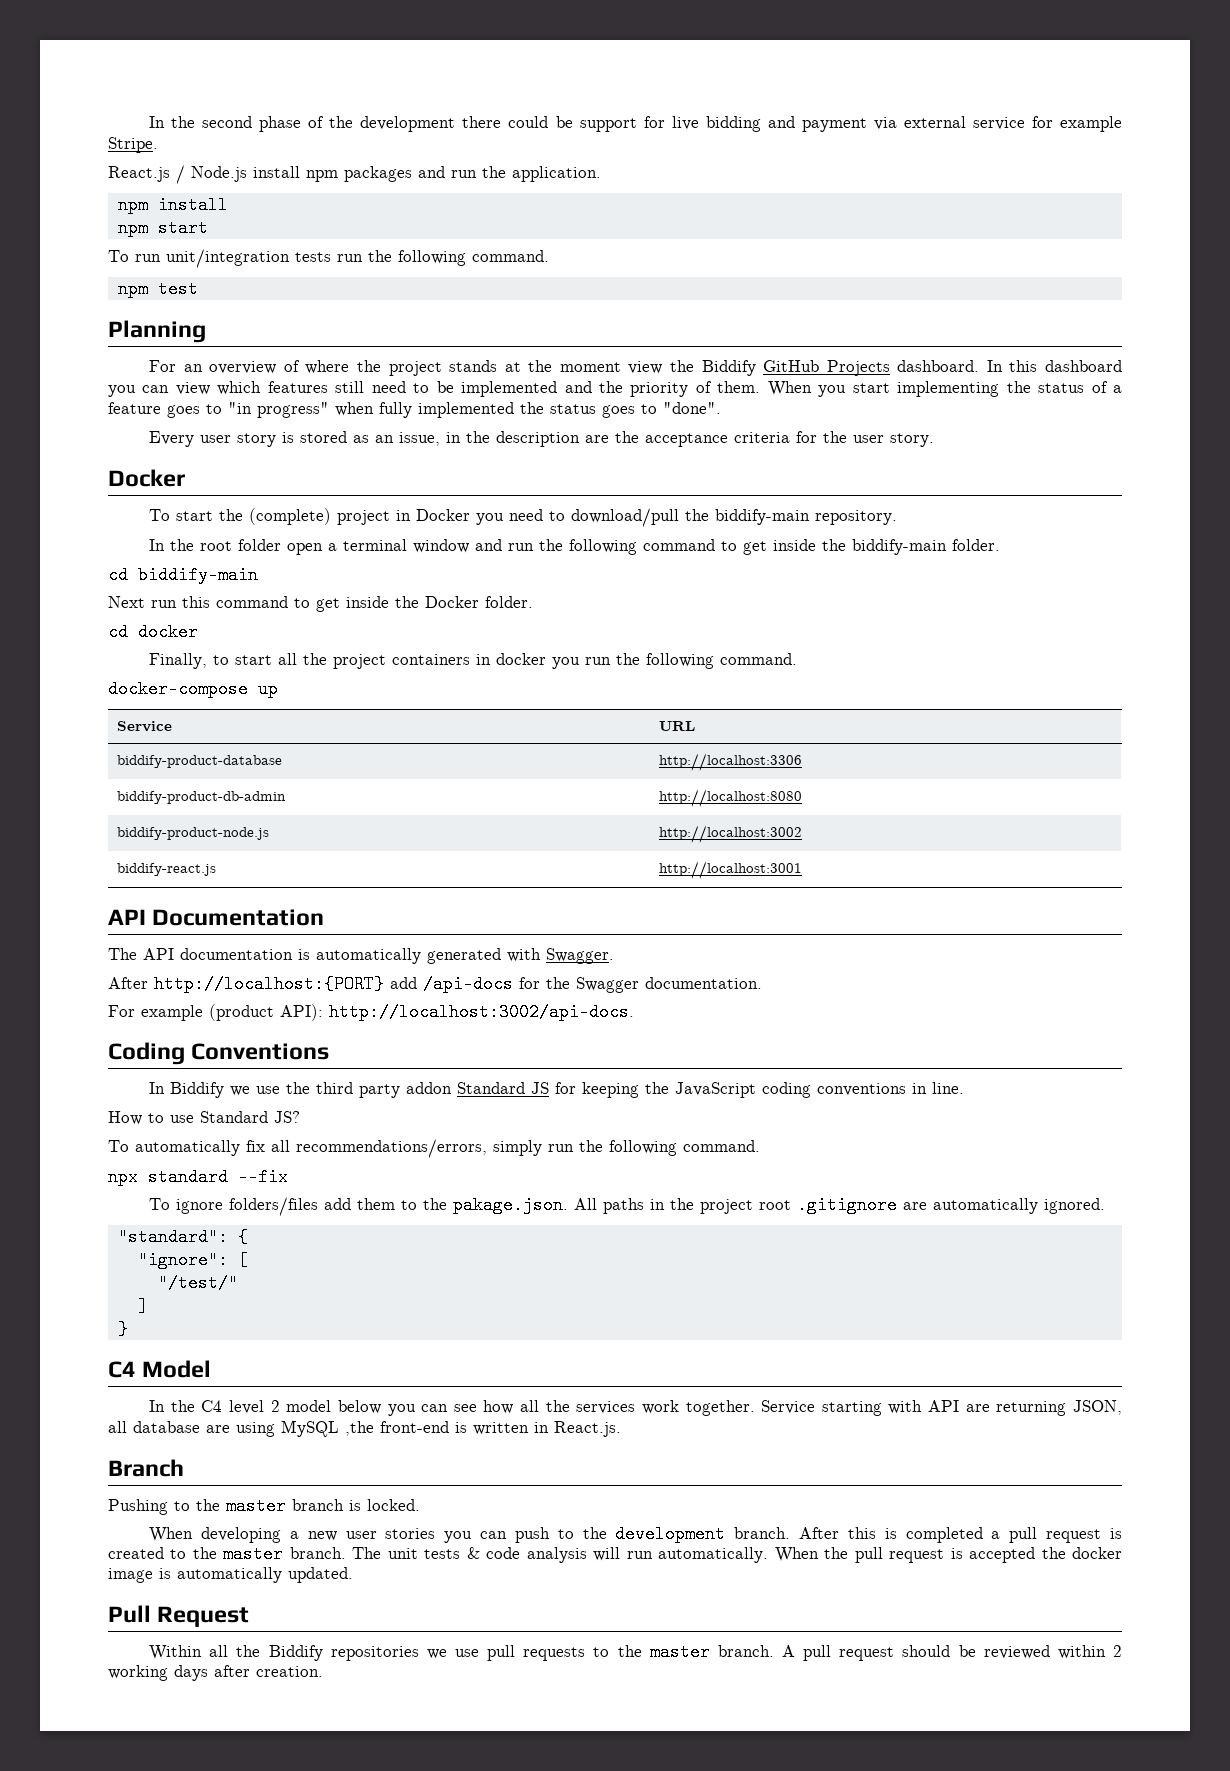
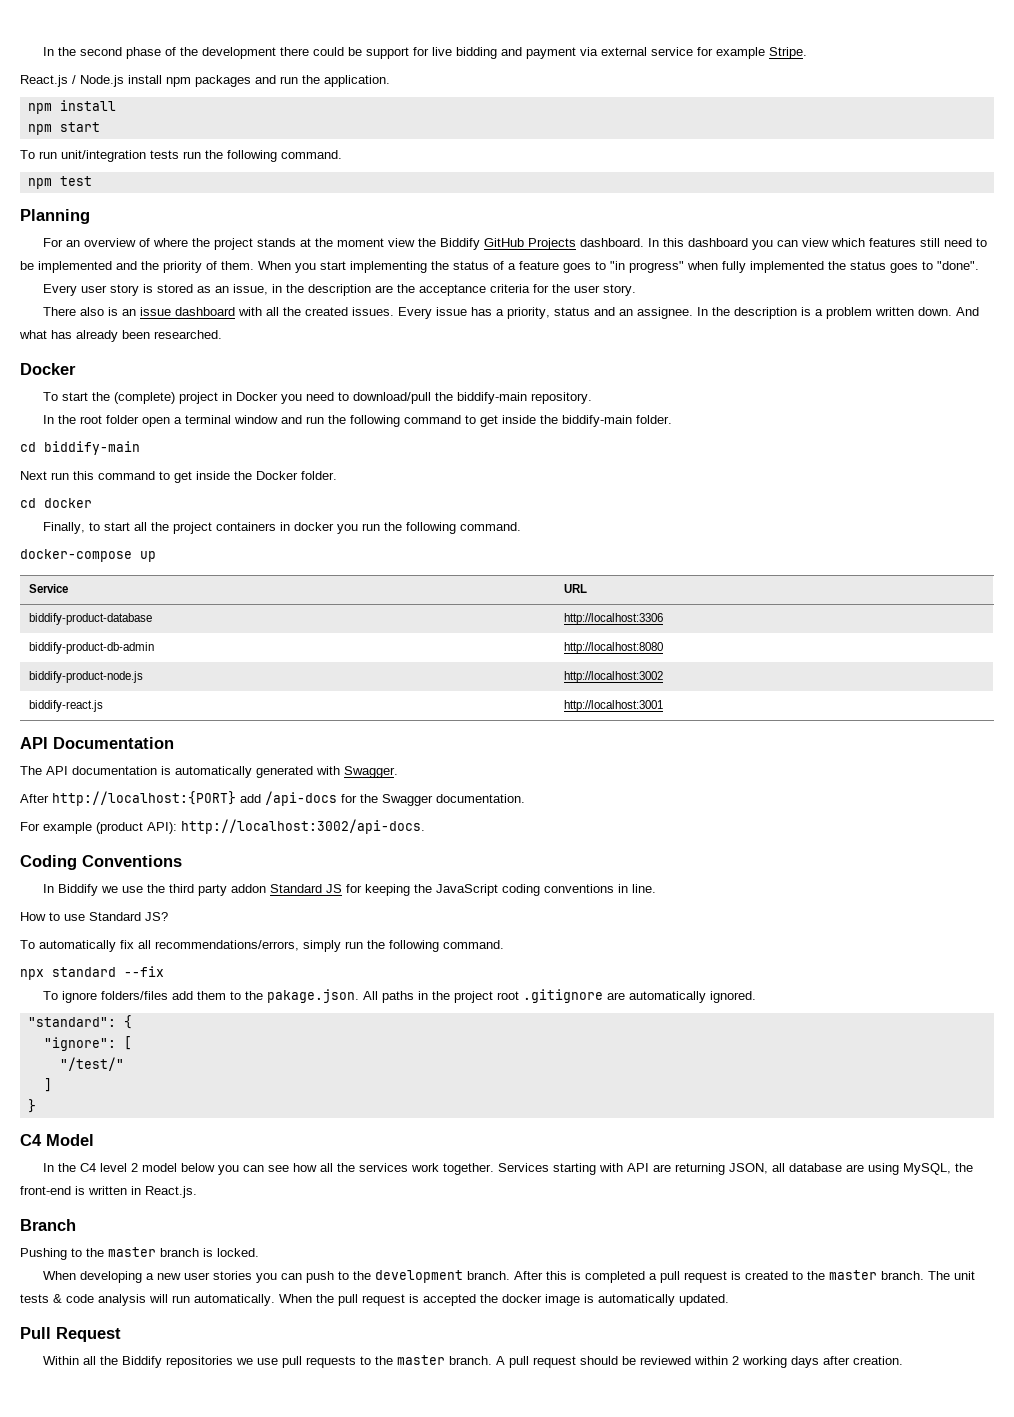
(935, 440) none -> [42,307,979,319] [19,330,222,342] // There also is an issue dashboard with all the created issues. Every issue has a priority, status and an assignee. In the description is a problem written down. And what has already been researched.
[761,1400,816,1414] Service -> [497,1163,549,1172] Services
[281,1420,374,1437] MySQL ,the -> [902,1163,973,1175] MySQL, the

